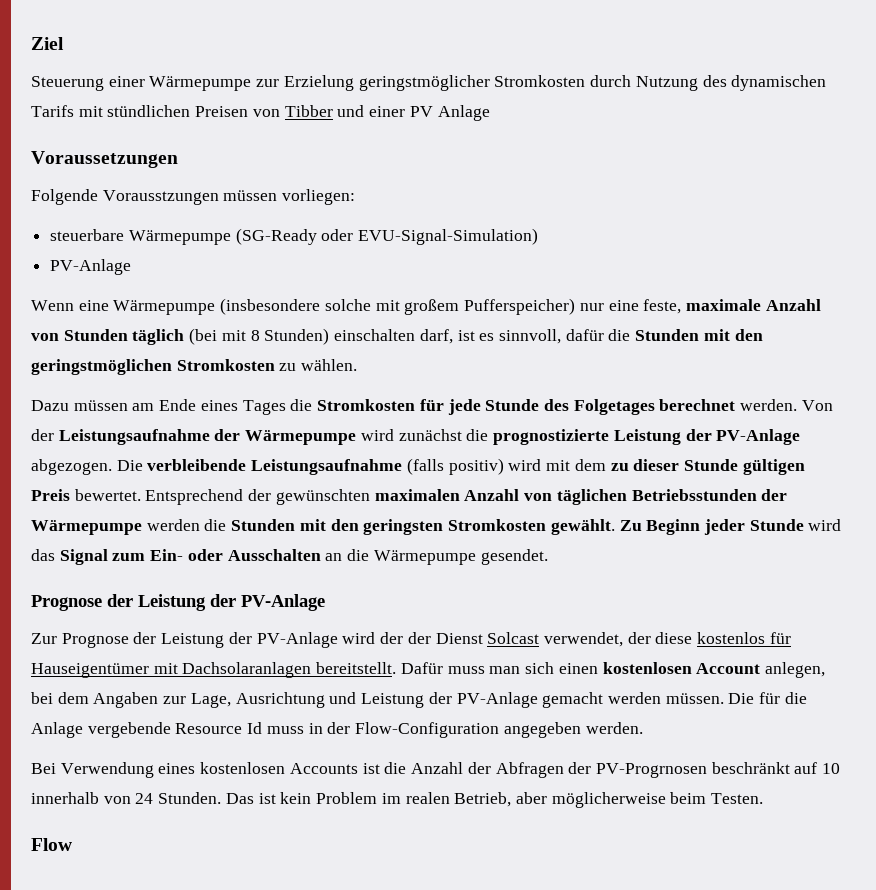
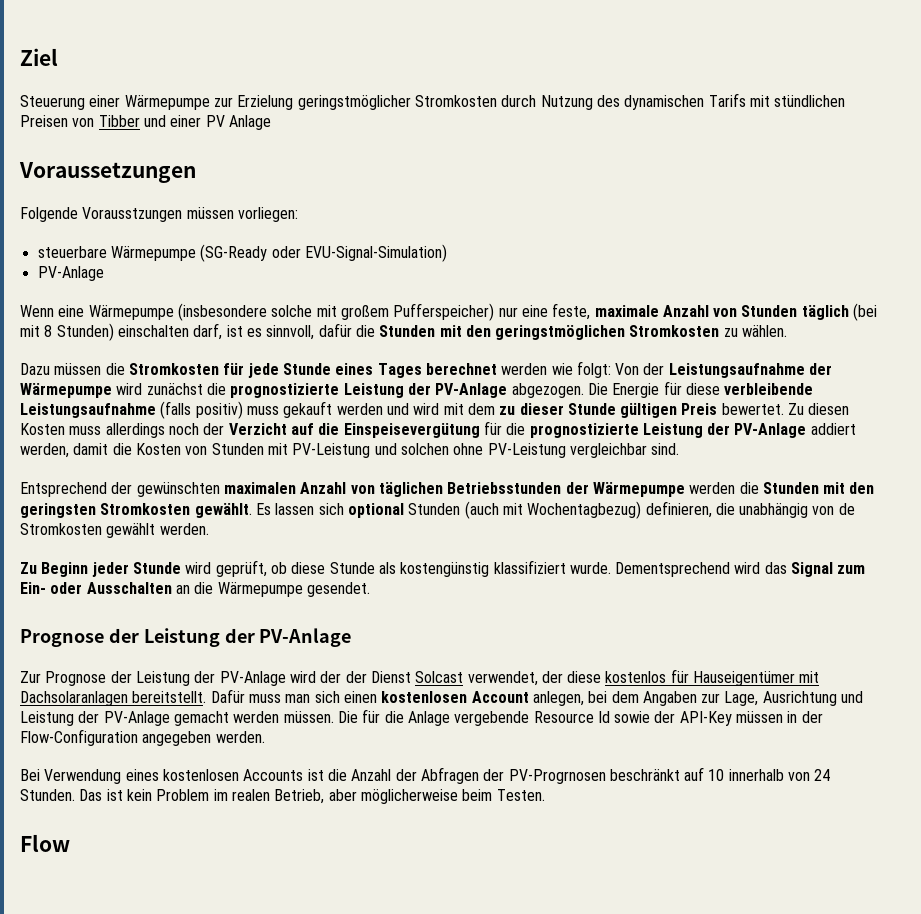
[132,399,286,415] am Ende eines Tages -> (102, 369) none
[543,399,798,415] des Folgetages berechnet werden. -> [335,361,611,378] eines Tages berechnet werden wie folgt:
(143, 465) none -> [612,381,720,398] Energie für diese
(504, 466) none -> [246,401,409,418] muss gekauft werden und
(141, 495) none -> [788,403,850,415] [20,421,856,438] [20,443,680,458] Zu diesen Kosten muss allerdings noch der Verzicht auf die Einspeisevergütung für die prognostizierte Leistung der PV-Anlage addiert werden, damit die Kosten von Stunden mit PV-Leistung und solchen ohne PV-Leistung vergleichbar sind. //
(615, 527) none -> [255,501,855,519] [20,523,209,538] Es lassen sich optional Stunden (auch mit Wochentagbezug) definieren, die unabhängig von de Stromkosten gewählt werden. //
(842, 525) none -> [215,560,761,577] geprüft, ob diese Stunde als kostengünstig klassifiziert wurde. Dementsprechend wird
[266,726,304,734] muss -> [614,711,784,726] sowie der API-Key müssen

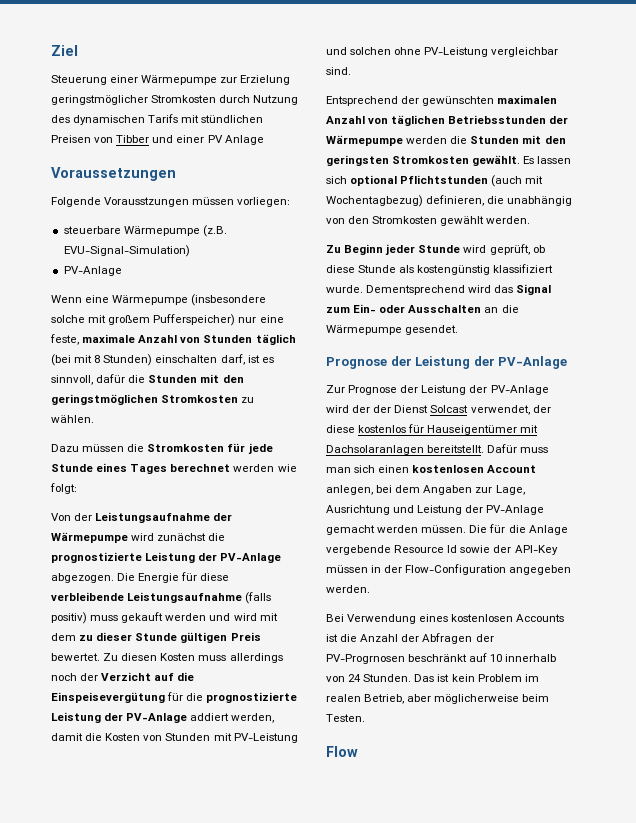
[200,244,301,262] (SG-Ready oder -> [202,225,227,237] (z.B.
(611, 369) none -> (77, 488) //
[408,503,461,515] Stunden -> [400,175,489,184] Pflichtstunden
[838,503,855,515] de -> [348,216,370,224] den

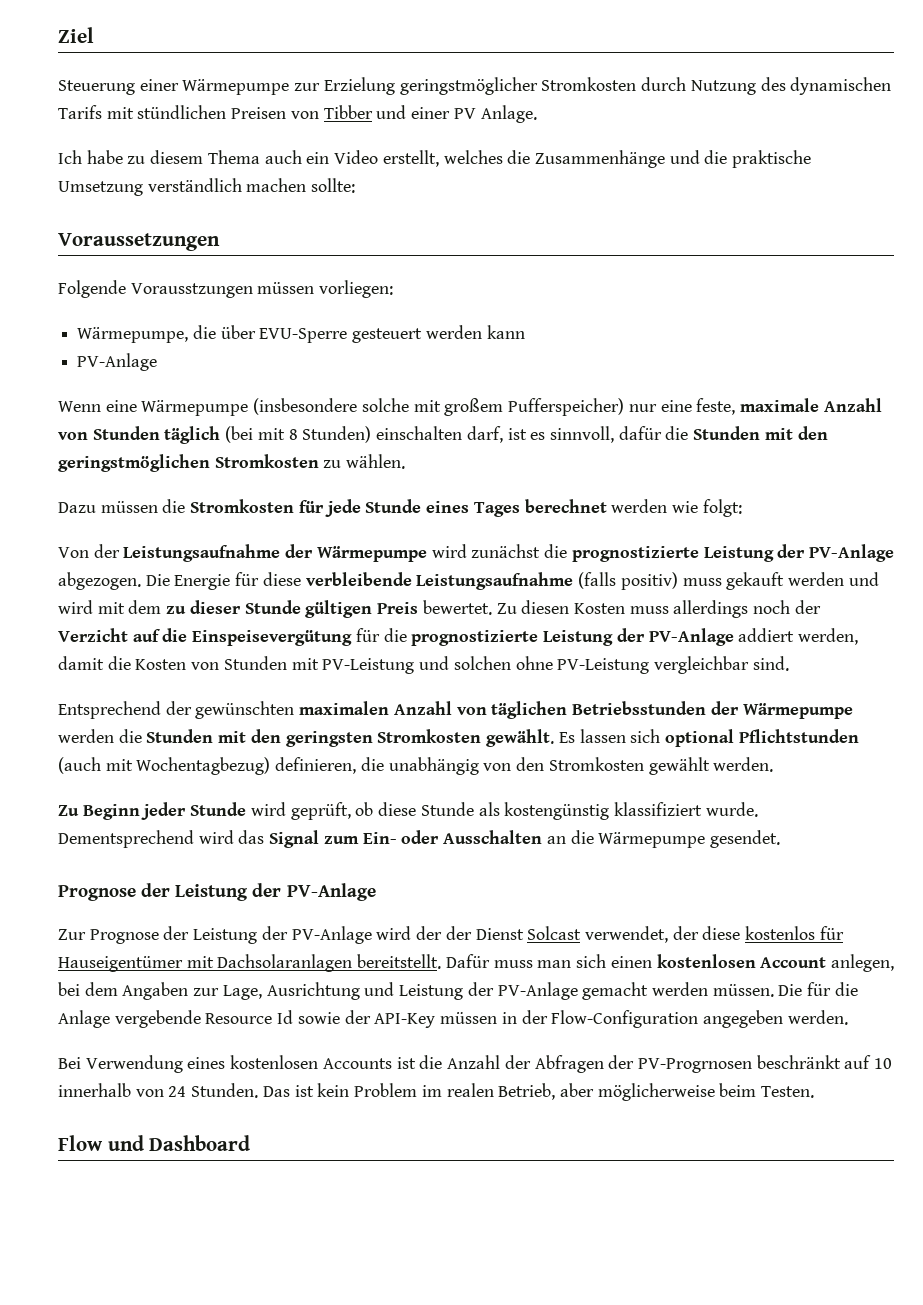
[224,135,264,145] Anlage -> [480,105,537,123] [58,150,812,168] [58,178,356,196] Anlage. // Ich habe zu diesem Thema auch ein Video erstellt, welches die Zusammenhänge und die praktische Umsetzung verständlich machen sollte:
[63,225,227,237] [63,245,190,257] steuerbare Wärmepumpe (z.B. EVU-Signal-Simulation) -> [77,325,525,343] Wärmepumpe, die über EVU-Sperre gesteuert werden kann
(358, 751) none -> [107,1135,251,1151] und Dashboard

